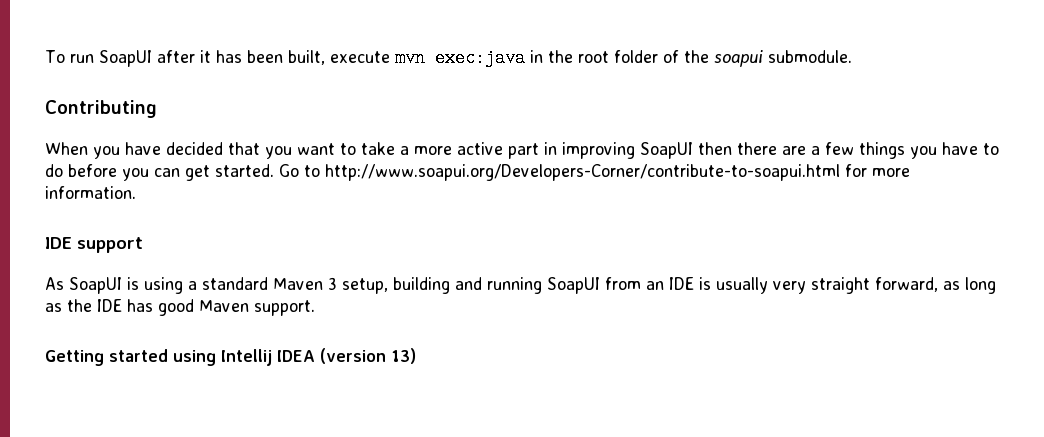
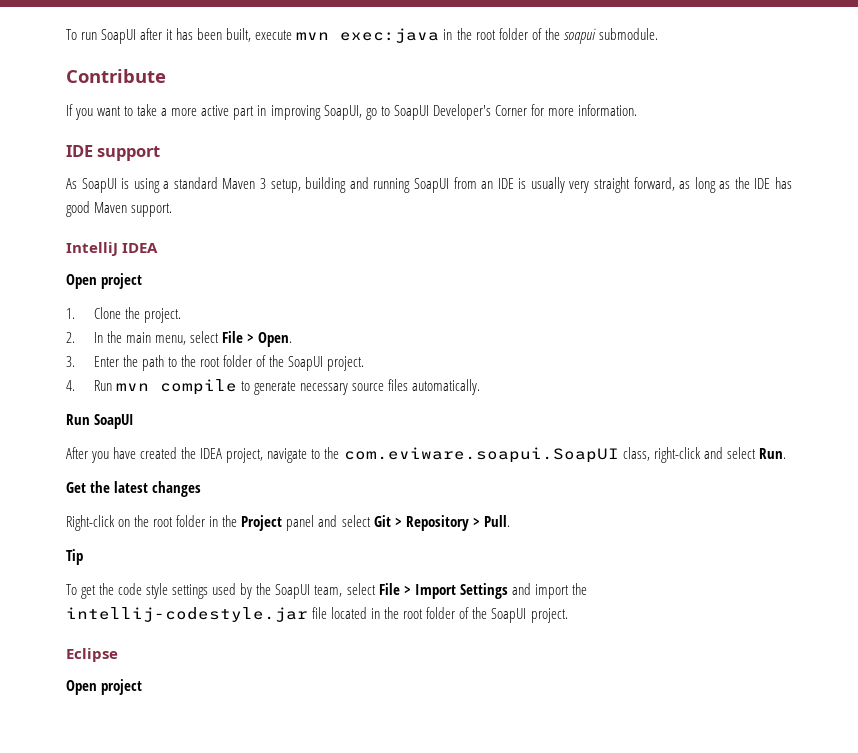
[45,100,157,118] [45,142,260,159] Contributing // When you have decided that -> [66,69,166,83] [66,104,73,116] Contribute // If
[640,142,999,159] [45,164,840,181] SoapUI then there are a few things you have to do before you can get started. Go to http://www.soapui.org/Developers-Corner/contribute-to-soapui.html -> [323,104,527,120] SoapUI, go to SoapUI Developer's Corner
[45,348,416,366] Getting started using Intellij IDEA (version 13) -> [66,242,159,256] [66,273,143,289] [66,307,181,323] [66,331,293,347] [66,355,365,371] [66,379,481,395] [66,414,135,429] [66,447,786,463] [66,481,202,497] [66,515,510,531] [66,549,83,565] [66,583,587,599] [66,607,568,623] [66,648,118,662] [66,679,143,695] IntelliJ IDEA // Open project // 1. Clone the project. // 2. In the main menu, select File > Open. // 3. Enter the path to the root folder of the SoapUI project. // 4. Run mvn compile to generate necessary source files automatically. // Run SoapUI // After you have created the IDEA project, navigate to the com.eviware.soapui.SoapUI class, right-click and select Run. // Get the latest changes // Right-click on the root folder in the Project panel and select Git > Repository > Pull. // Tip // To get the code style settings used by the SoapUI team, select File > Import Settings and import the intellij-codestyle.jar file located in the root folder of the SoapUI project. // Eclipse // Open project

